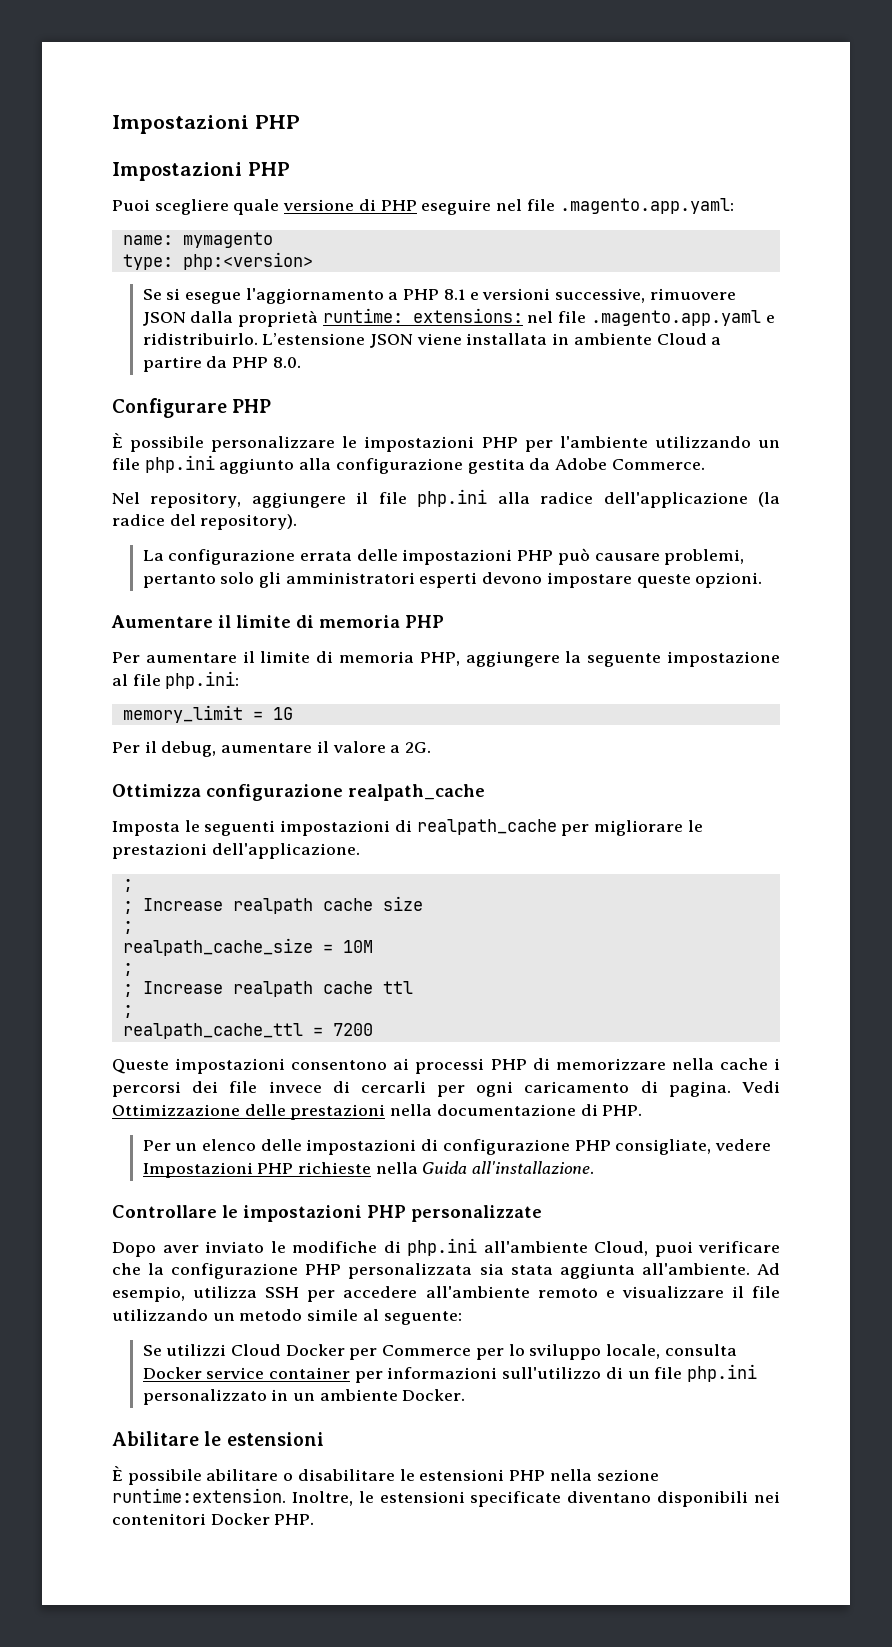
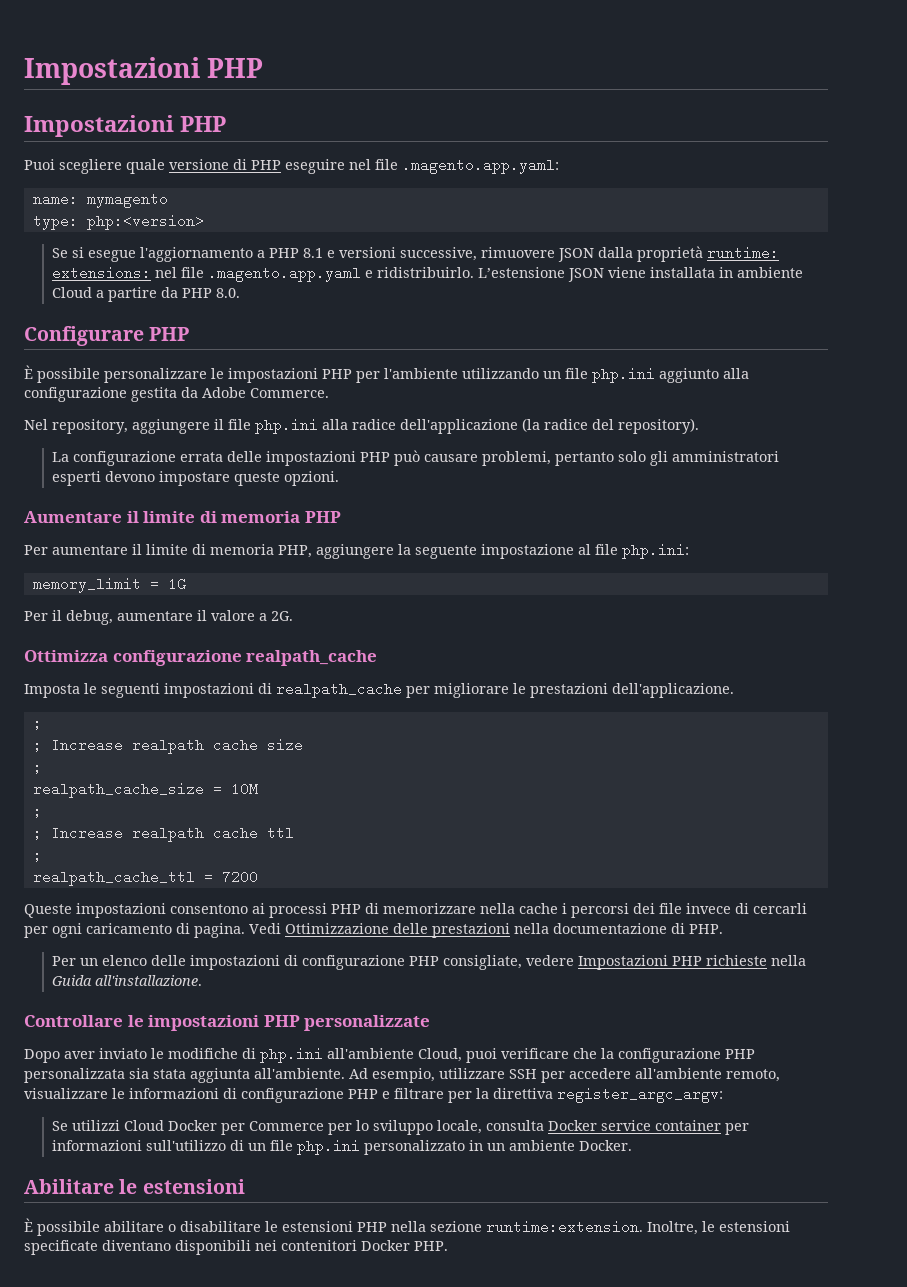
[193,1286,258,1298] utilizza -> [439,1068,505,1079] utilizzare
[537,1286,781,1298] [112,1309,462,1325] remoto e visualizzare il file utilizzando un metodo simile al seguente: -> [726,1069,780,1082] [24,1087,723,1103] remoto, visualizzare le informazioni di configurazione PHP e filtrare per la direttiva register_argc_argv:

